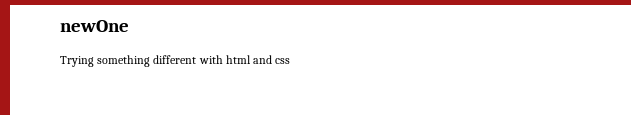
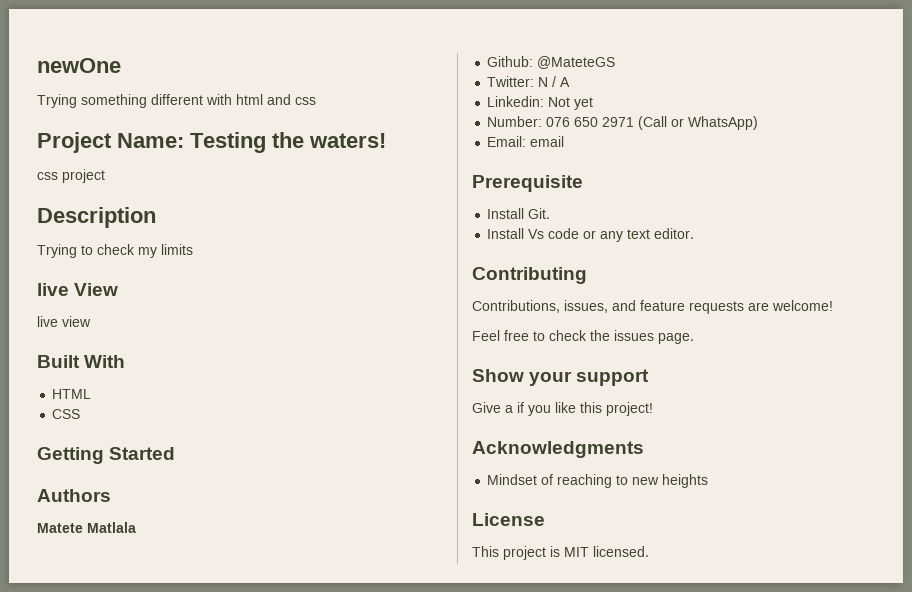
(291, 61) none -> [37,132,386,153] [37,169,105,183] [37,207,156,228] [37,244,193,258] [37,283,119,296] [37,316,91,327] [37,355,126,368] [52,389,92,399] [52,409,81,419] [37,447,176,464] [37,489,111,502] [37,522,136,533] [487,56,616,69] [487,76,571,87] [487,96,594,110] [487,116,759,130] [487,136,565,147] [472,175,583,192] [487,208,551,219] [487,228,695,242] [472,267,587,284] [472,300,833,314] [472,330,694,344] [472,369,650,386] [472,402,653,416] [472,441,644,458] [487,474,709,488] [472,513,545,526] [472,546,649,560] // Project Name: Testing the waters! // css project // Description // Trying to check my limits // live View // live view // Built With // HTML // CSS // Getting Started // Authors // Matete Matlala // Github: @MateteGS // Twitter: N / A // Linkedin: Not yet // Number: 076 650 2971 (Call or WhatsApp) // Email: email // Prerequisite // Install Git. // Install Vs code or any text editor. // Contributing // Contributions, issues, and feature requests are welcome! // Feel free to check the issues page. // Show your support // Give a if you like this project! // Acknowledgments // Mindset of reaching to new heights // License // This project is MIT licensed.

